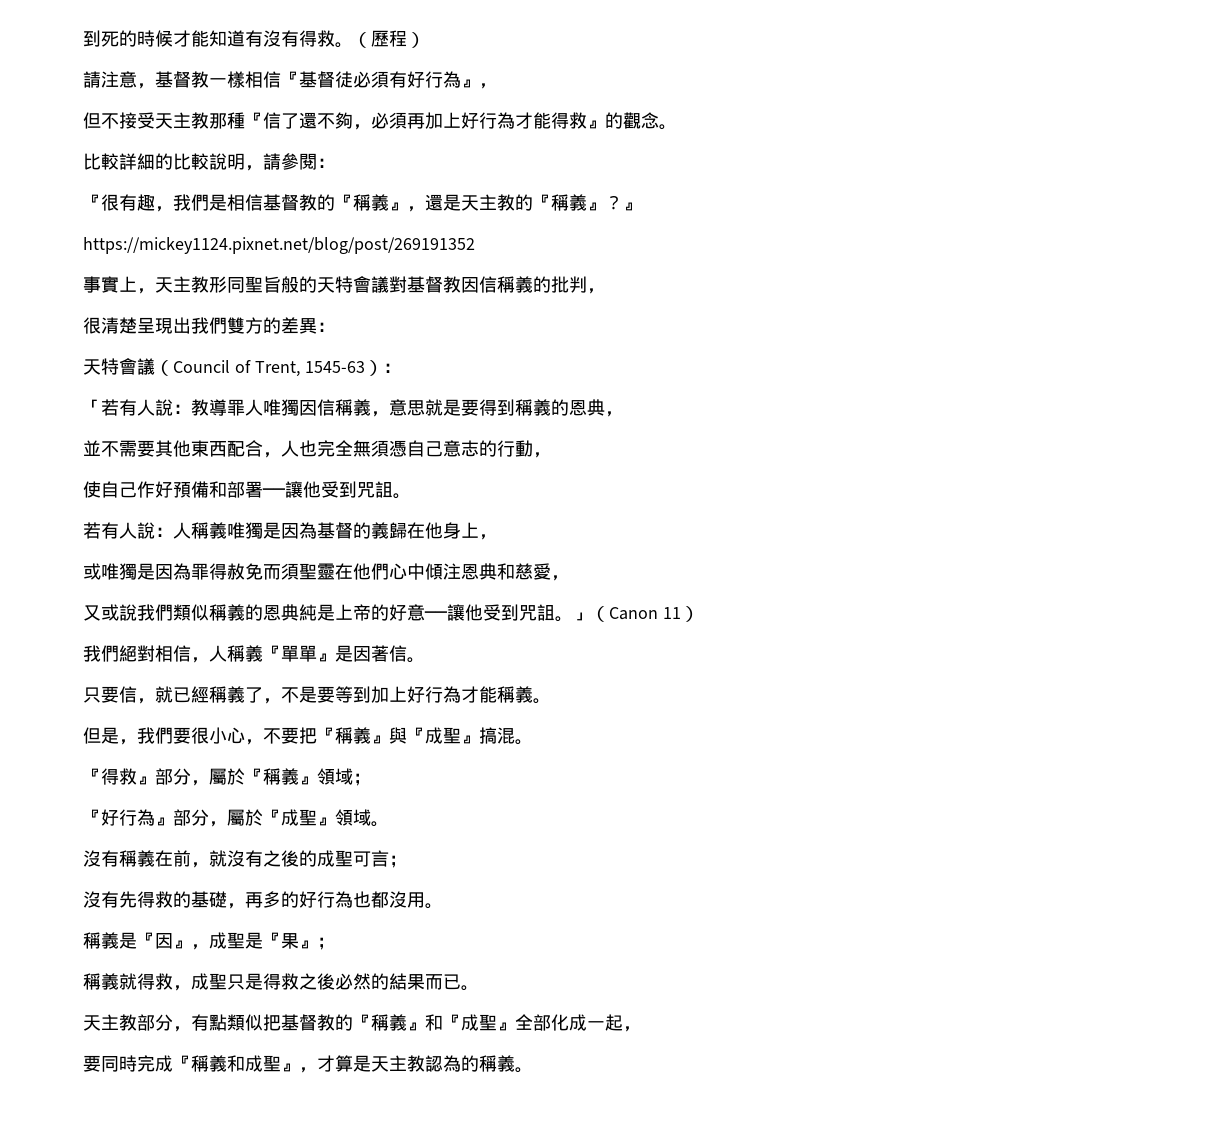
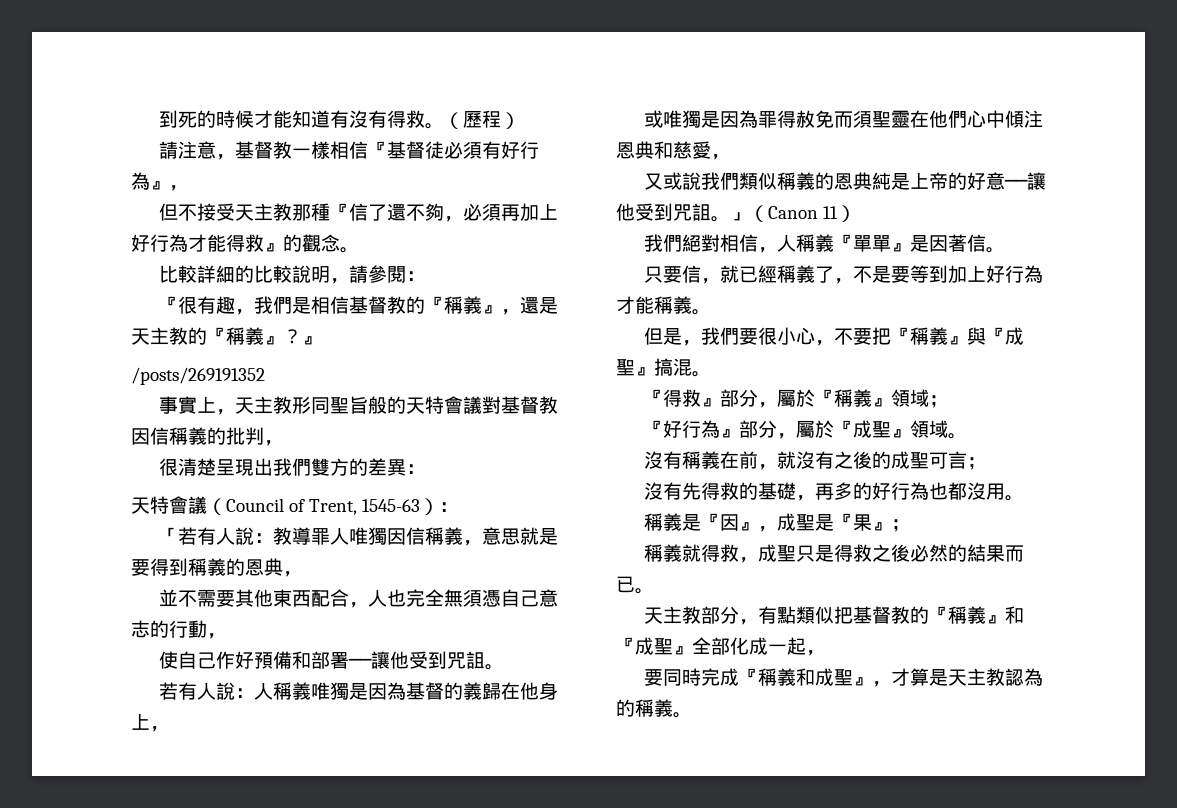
[83,237,475,254] https://mickey1124.pixnet.net/blog/post/269191352 -> [131,367,265,385] /posts/269191352

